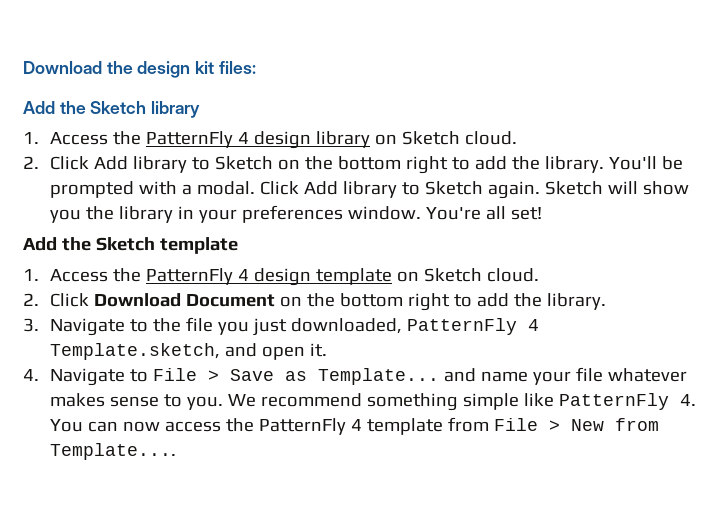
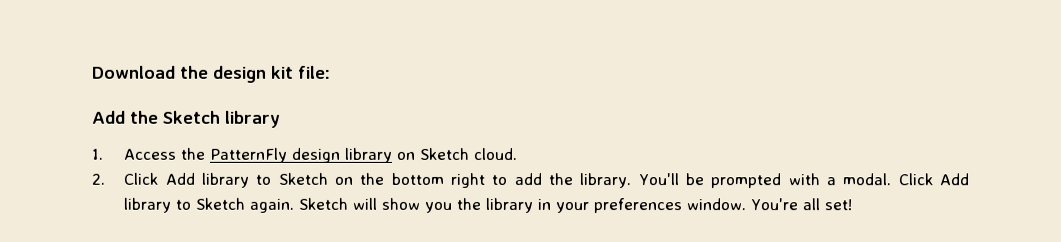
[218,61,256,74] files: -> [298,65,331,79] file:
[238,132,250,144] 4 -> (288, 155) none
[23,237,238,254] [23,268,540,286] [23,293,607,311] [23,317,540,336] [50,343,328,360] [23,367,688,386] [50,393,697,411] [50,417,660,435] [50,443,177,460] // Add the Sketch template // 1. Access the PatternFly 4 design template on Sketch cloud. // 2. Click Download Document on the bottom right to add the library. // 3. Navigate to the file you just downloaded, PatternFly 4 Template.sketch, and open it. // 4. Navigate to File > Save as Template... and name your file whatever makes sense to you. We recommend something simple like PatternFly 4. You can now access the PatternFly 4 template from File > New from Template.... -> (853, 205) none

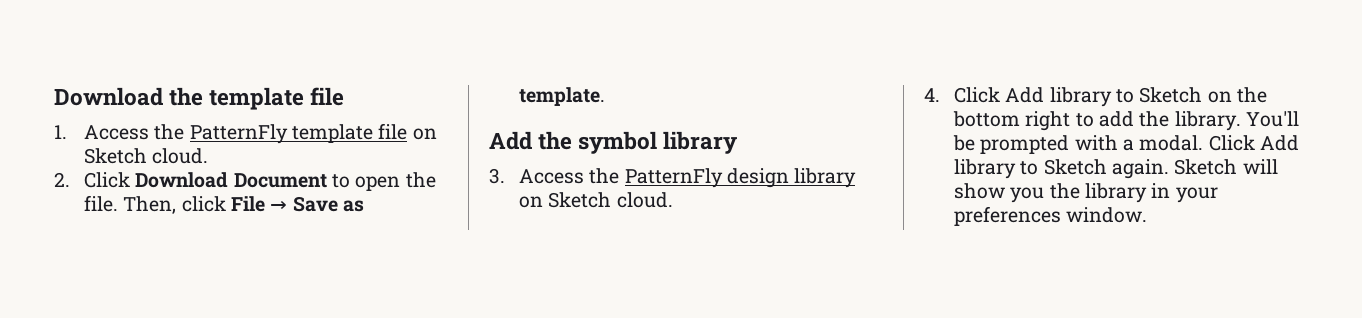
[213,65,331,83] design kit file: -> [209,87,345,110] [54,123,437,144] [84,148,209,164] [54,172,436,191] [84,195,364,214] [519,87,606,106] template file // 1. Access the PatternFly template file on Sketch cloud. // 2. Click Download Document to open the file. Then, click File → Save as template.
[162,110,221,124] Sketch -> [578,131,658,154] symbol
[91,148,103,160] 1. -> [489,168,505,184] 3.
[91,173,105,185] 2. -> [924,88,940,102] 4.
[750,198,853,211] You're all set! -> (1148, 215) none

